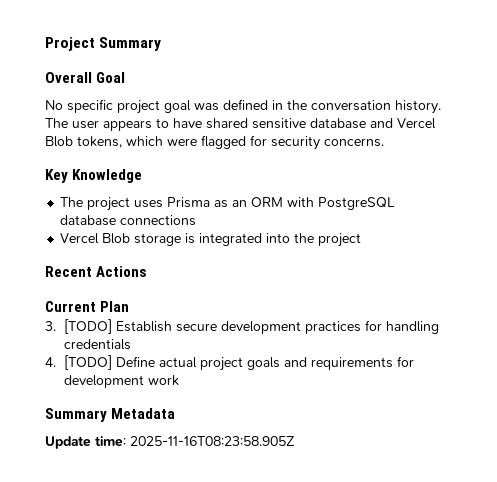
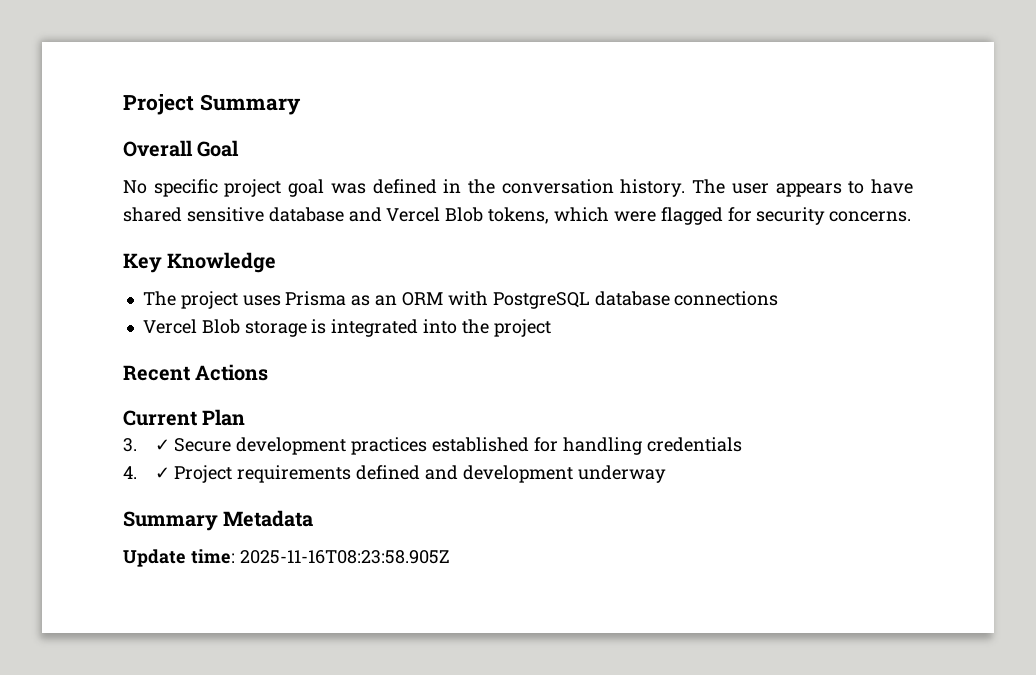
[64,319,218,334] [TODO] Establish secure -> [154,438,232,452] ✓ Secure
(362, 327) none -> [432,437,530,452] established
[64,355,415,371] [64,375,180,388] [TODO] Define actual project goals and requirements for development work -> [154,465,666,483] ✓ Project requirements defined and development underway

